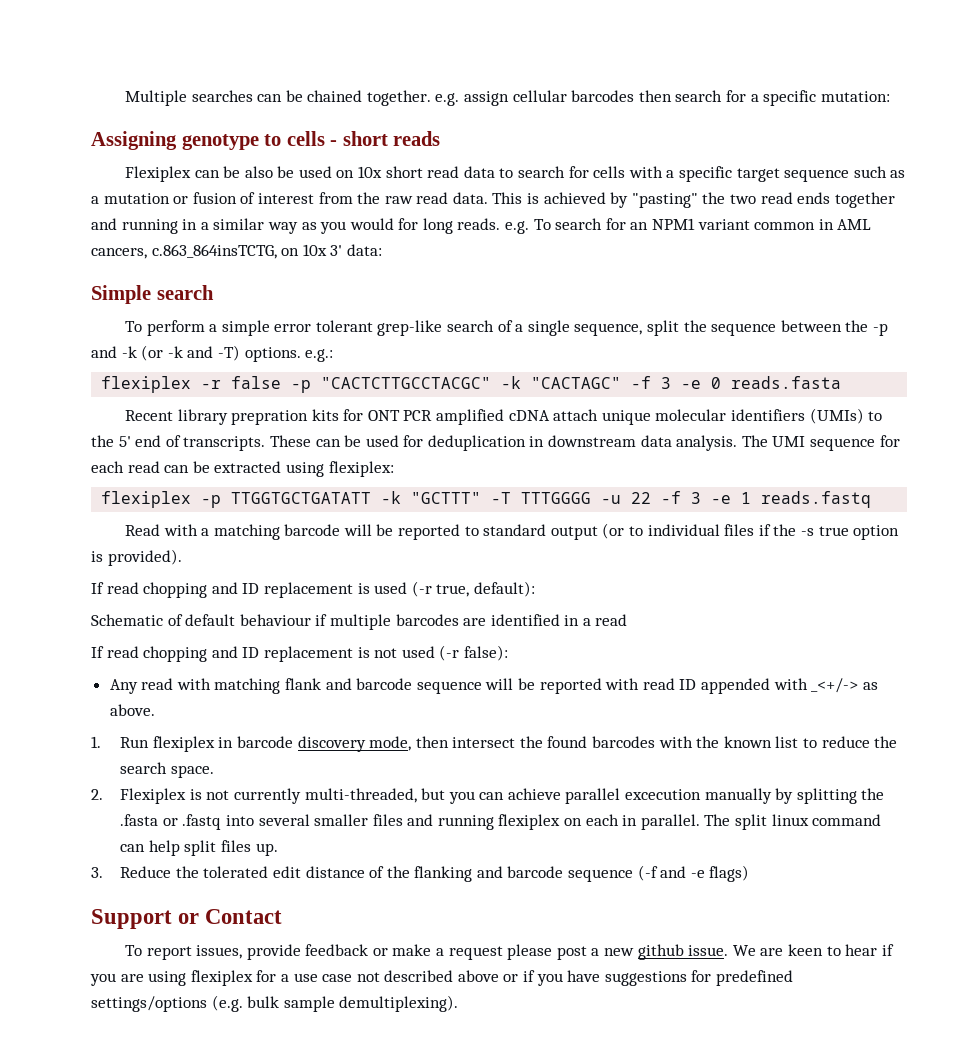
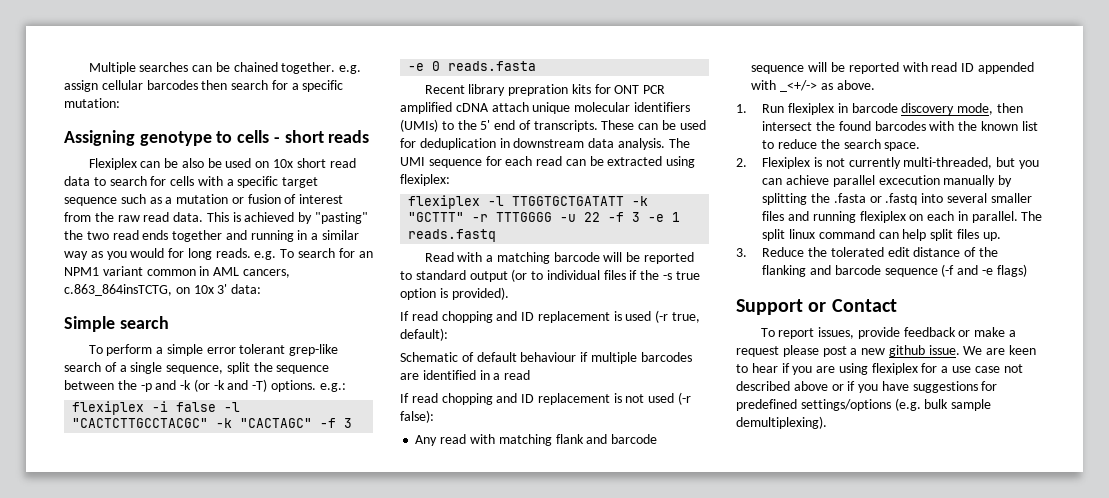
[201,376,312,393] -r false -p -> [152,401,241,412] -i false -l
[201,495,222,508] -p -> [488,196,505,206] -l
[491,492,512,504] -T -> [472,214,489,222] -r

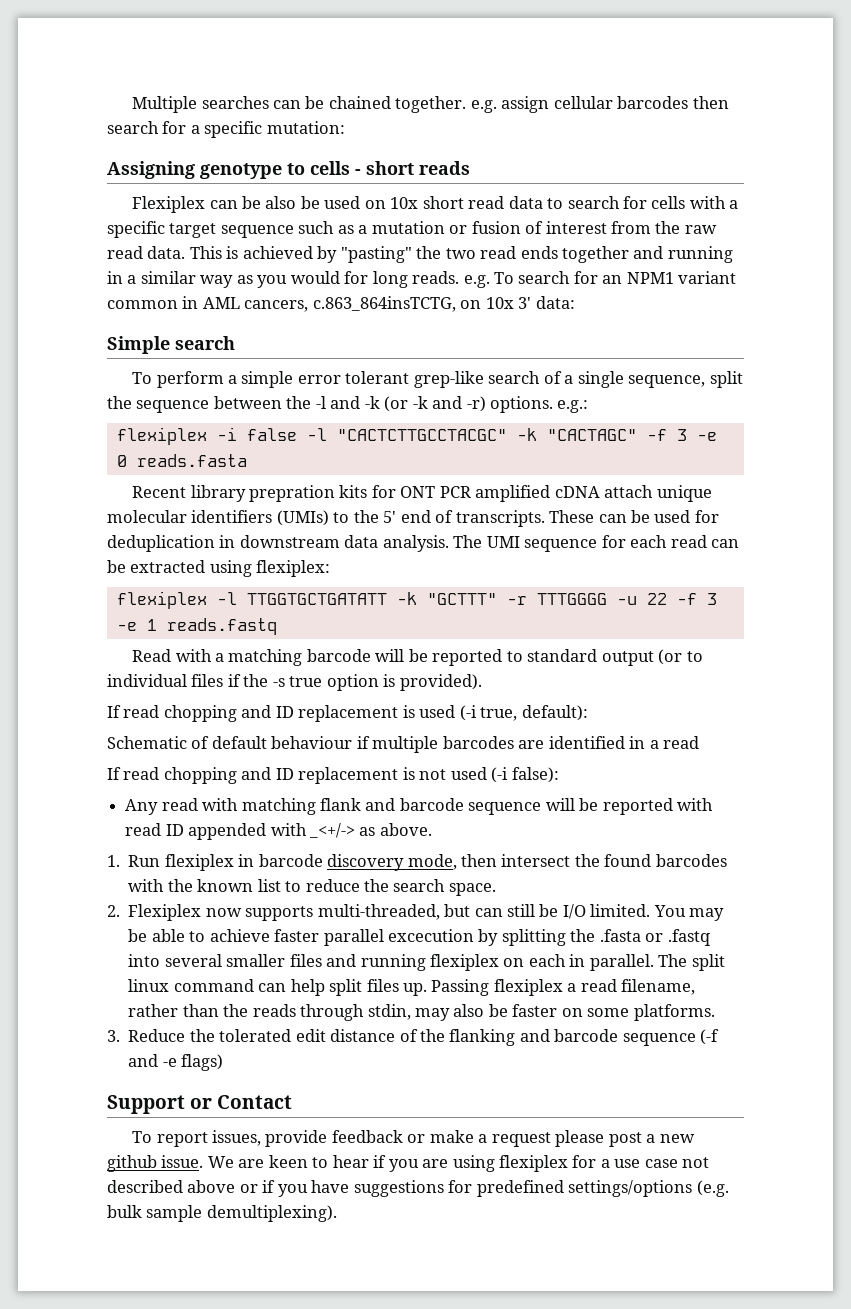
[140,383,152,392] -p -> [315,396,326,409] -l
[252,379,268,392] -T) -> [466,396,486,412] -r)
[655,310,669,323] (-r -> [459,705,477,721] (-i
[678,392,692,405] (-r -> [491,767,509,783] (-i
[813,157,1039,169] [762,175,829,185] is not currently multi-threaded, but you can achieve -> [205,904,725,921] [128,929,320,942] now supports multi-threaded, but can still be I/O limited. You may be able to achieve faster
[943,175,996,187] manually -> (474, 935) none
(1001, 236) none -> [431,979,696,996] [128,1004,715,1021] Passing flexiplex a read filename, rather than the reads through stdin, may also be faster on some platforms.

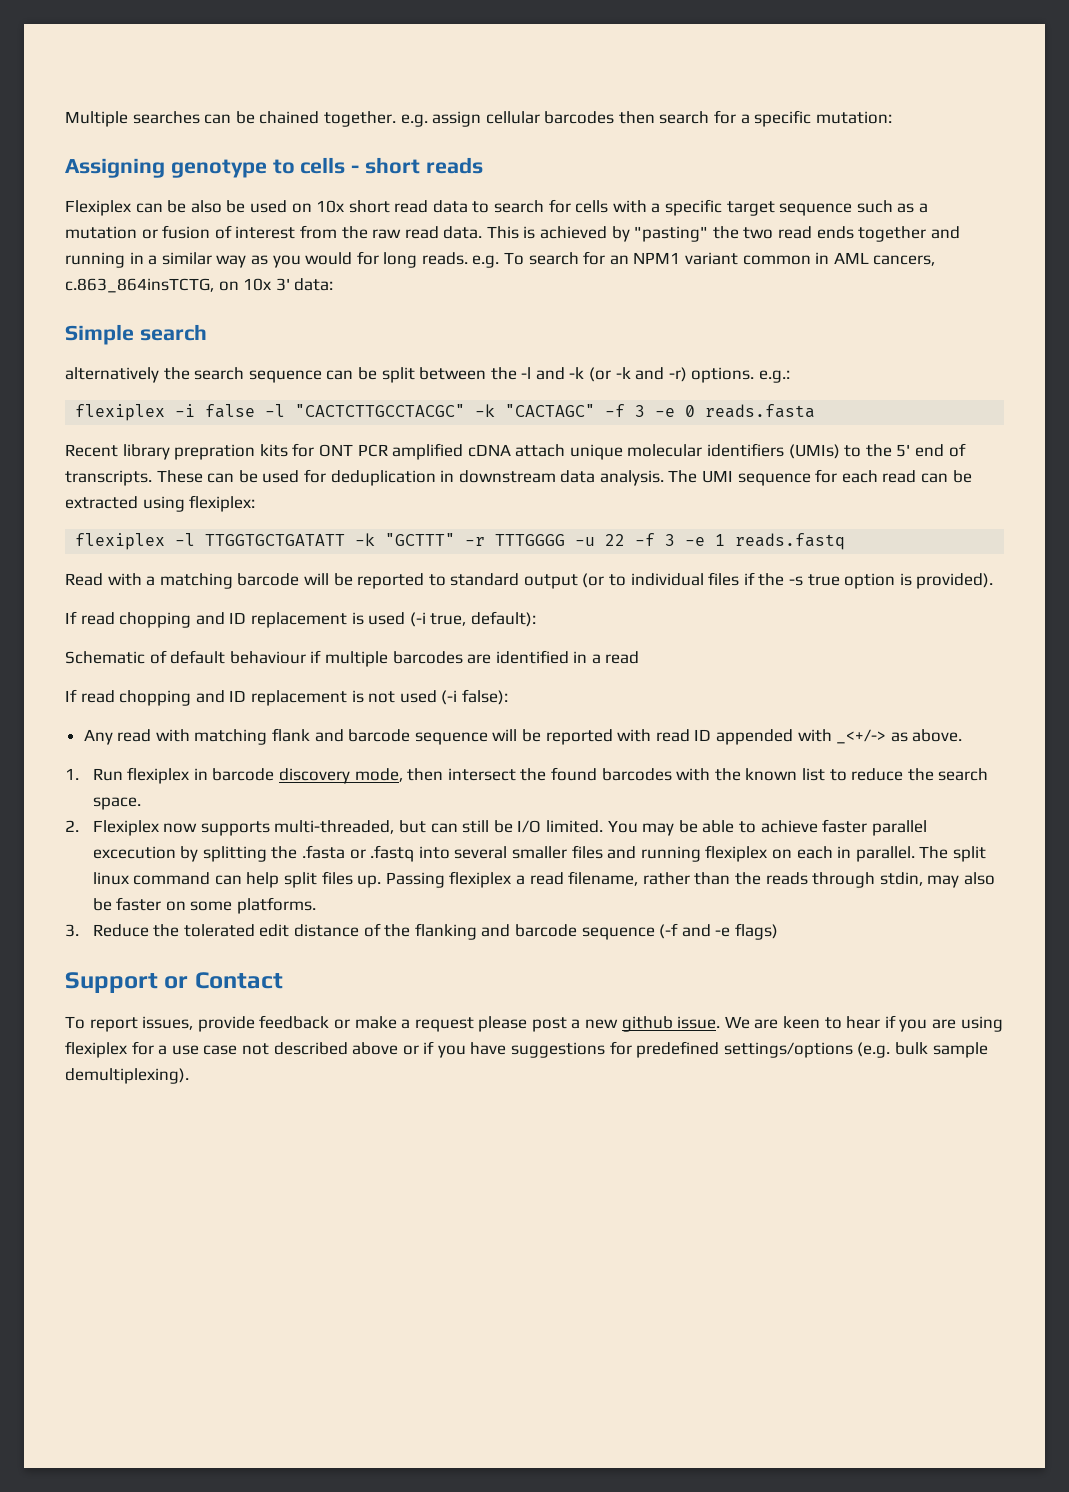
[132,371,743,388] [107,396,210,413] To perform a simple error tolerant grep-like search of a single sequence, split the sequence -> [65,367,415,383] alternatively the search sequence can be split

